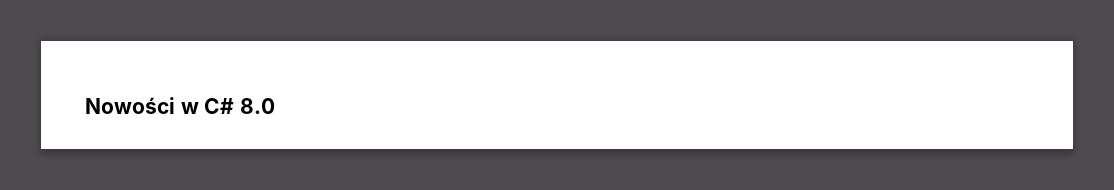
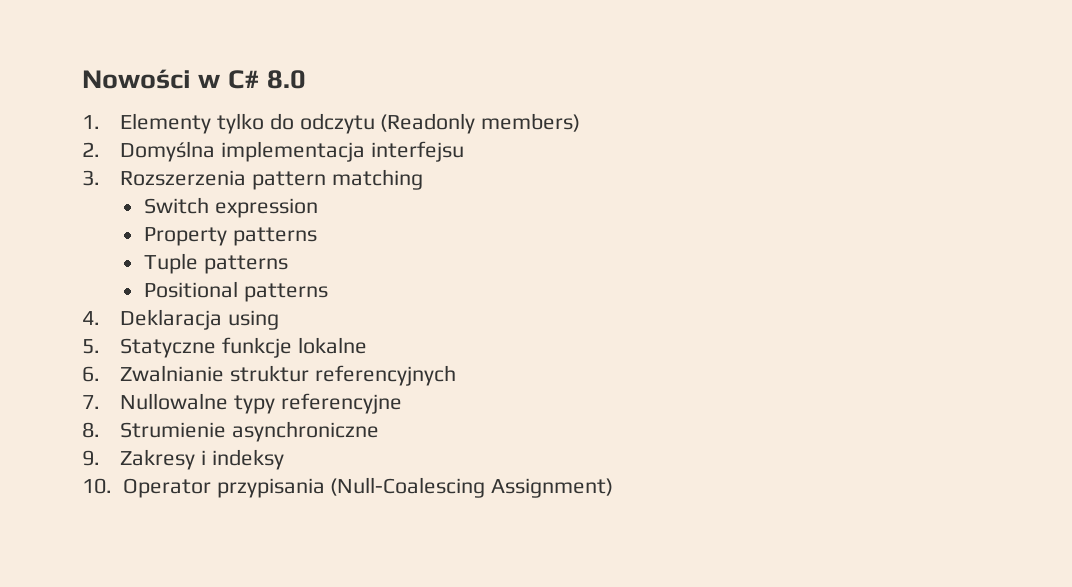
(276, 106) none -> [82,113,581,134] [82,141,464,162] [82,169,423,190] [143,197,318,218] [143,227,317,246] [143,253,288,274] [143,281,328,302] [82,309,279,330] [82,337,367,358] [82,365,456,386] [82,393,402,414] [82,421,379,442] [82,449,284,470] [82,477,614,498] // 1. Elementy tylko do odczytu (Readonly members) // 2. Domyślna implementacja interfejsu // 3. Rozszerzenia pattern matching // Switch expression // Property patterns // Tuple patterns // Positional patterns // 4. Deklaracja using // 5. Statyczne funkcje lokalne // 6. Zwalnianie struktur referencyjnych // 7. Nullowalne typy referencyjne // 8. Strumienie asynchroniczne // 9. Zakresy i indeksy // 10. Operator przypisania (Null-Coalescing Assignment)

